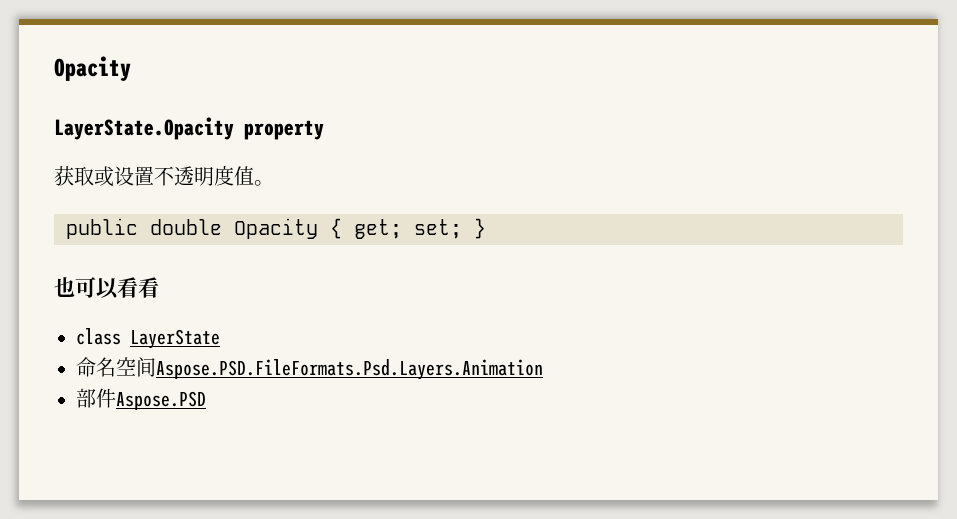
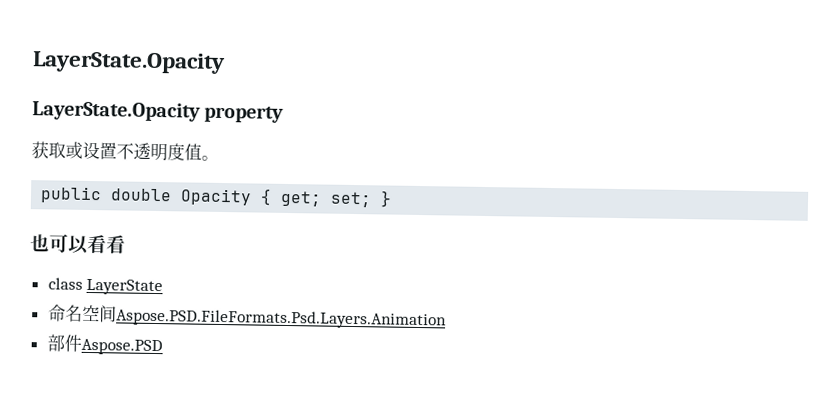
[54,56,131,81] Opacity -> [32,51,225,75] LayerState.Opacity

